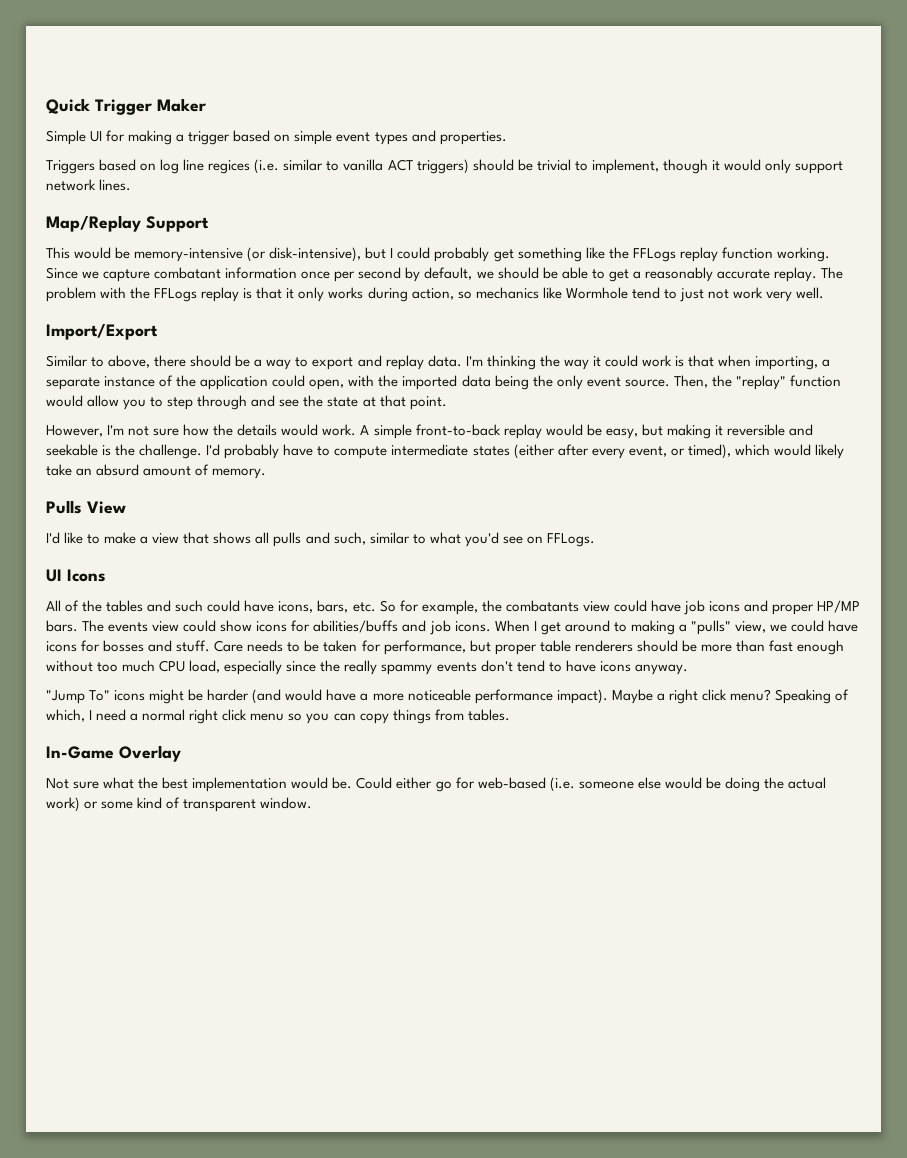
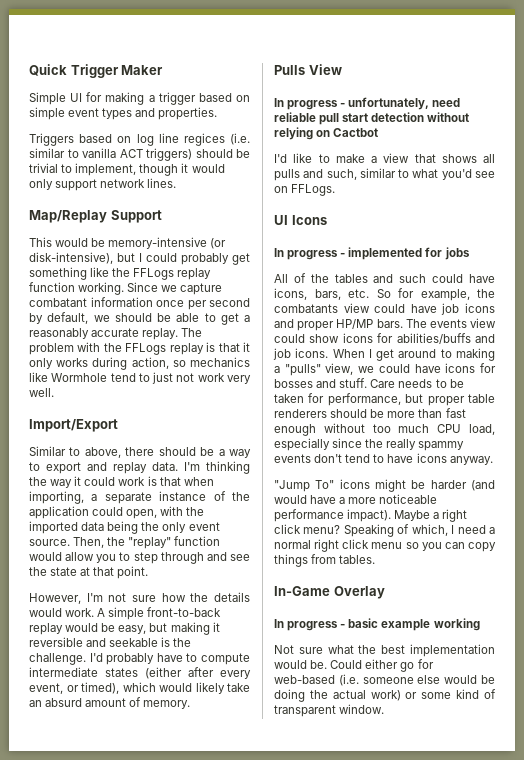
(126, 507) none -> [274,97,461,110] [274,112,470,125] [274,127,379,140] // In progress - unfortunately, need reliable pull start detection without relying on Cactbot
(106, 575) none -> [274,247,470,260] // In progress - implemented for jobs
(181, 753) none -> [274,618,480,631] // In progress - basic example working

